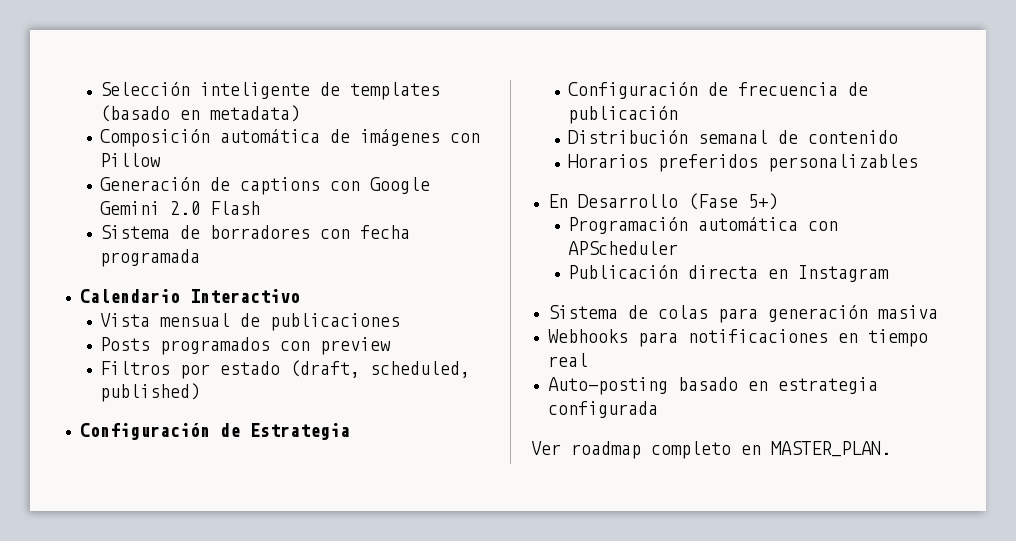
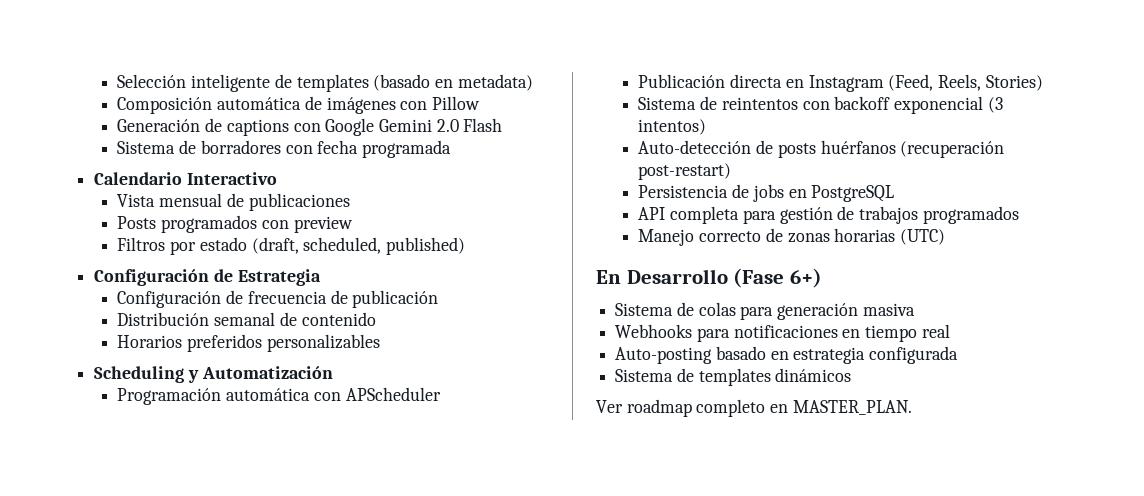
[547,193,778,210] En Desarrollo (Fase 5+) -> [94,366,333,383] Scheduling y Automatización
(890, 273) none -> [888,74,1043,91] [638,96,1003,114] [638,119,707,135] [638,140,1005,158] [638,163,732,180] [638,184,895,202] [638,206,1019,224] [638,228,946,246] [596,268,822,288] (Feed, Reels, Stories) // Sistema de reintentos con backoff exponencial (3 intentos) // Auto-detección de posts huérfanos (recuperación post-restart) // Persistencia de jobs en PostgreSQL // API completa para gestión de trabajos programados // Manejo correcto de zonas horarias (UTC) // En Desarrollo (Fase 6+)
(658, 409) none -> [615,368,852,386] // Sistema de templates dinámicos

